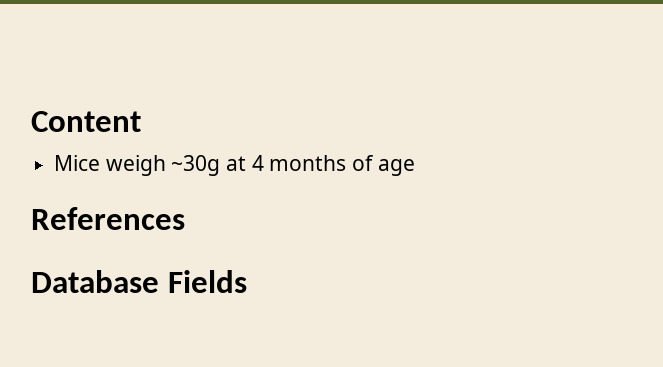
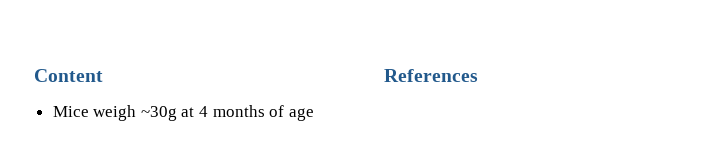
[31,270,247,293] // Database Fields -> (478, 75) none

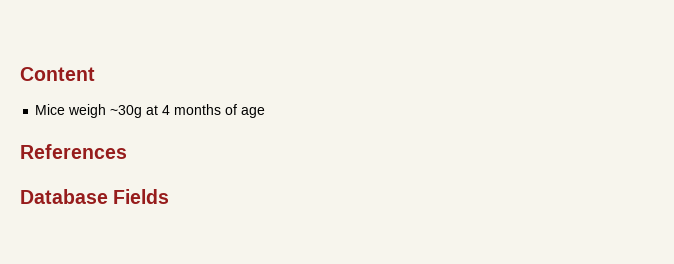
(478, 75) none -> [20,189,170,204] // Database Fields

